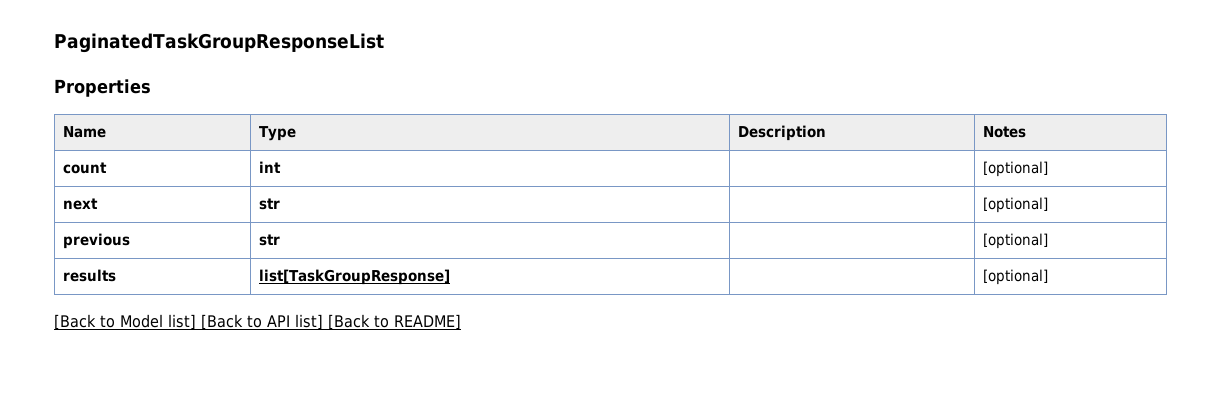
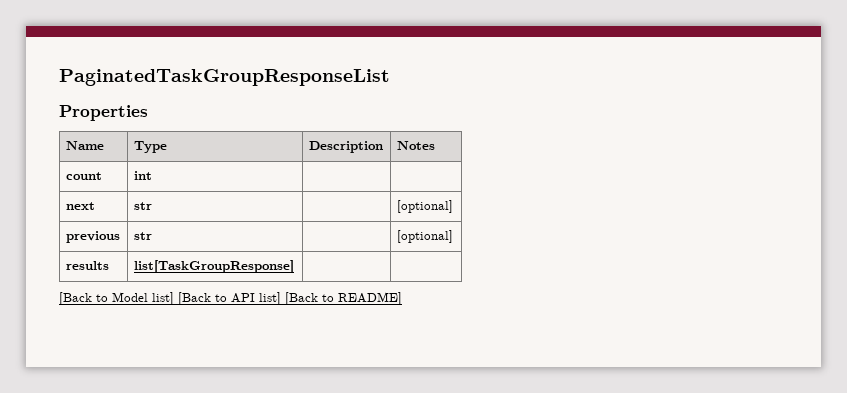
[983,161,1049,177] [optional] -> (152, 175) none
[983,269,1049,285] [optional] -> (294, 266) none

